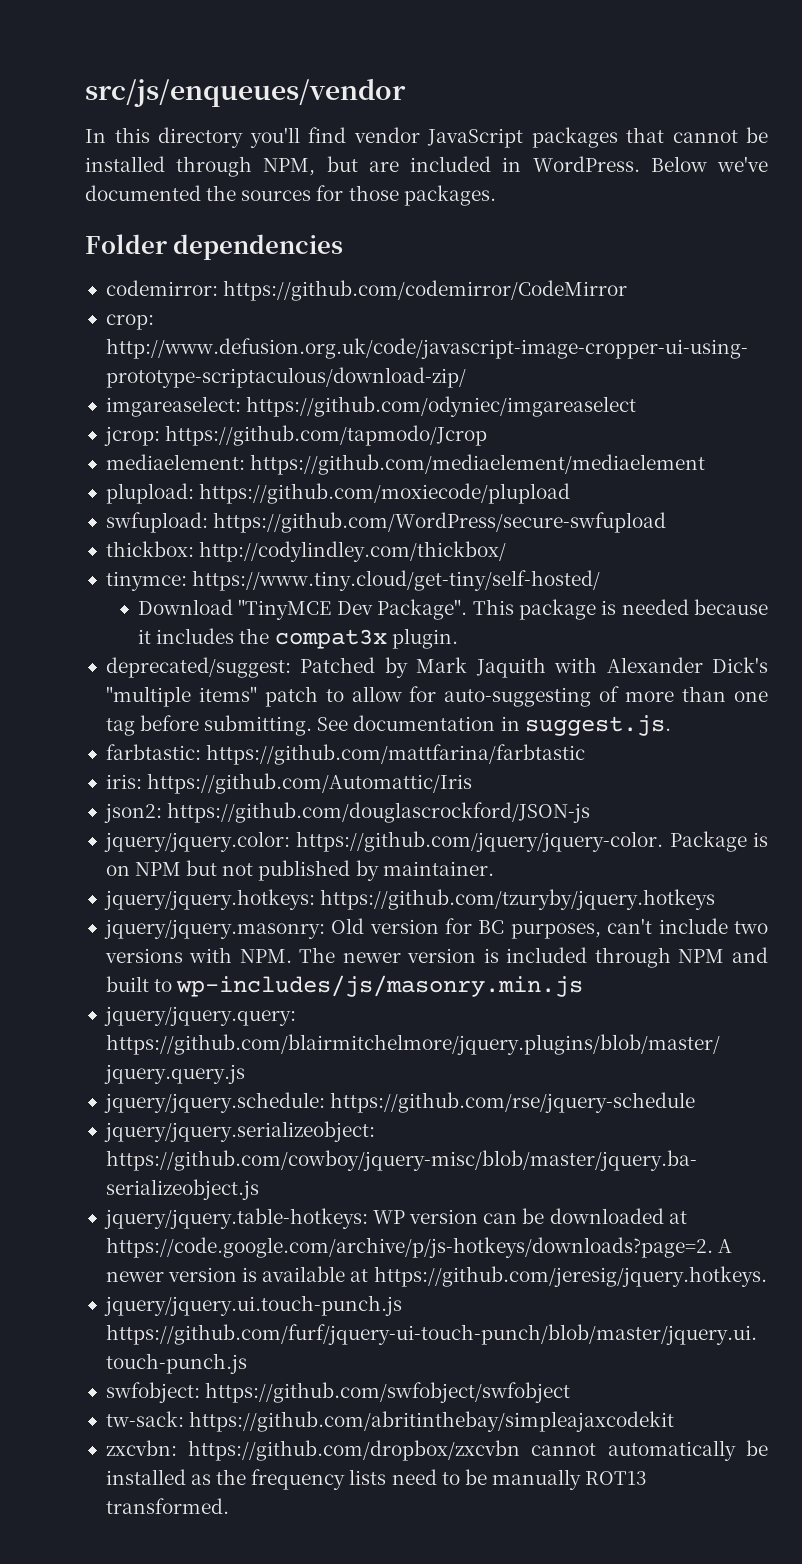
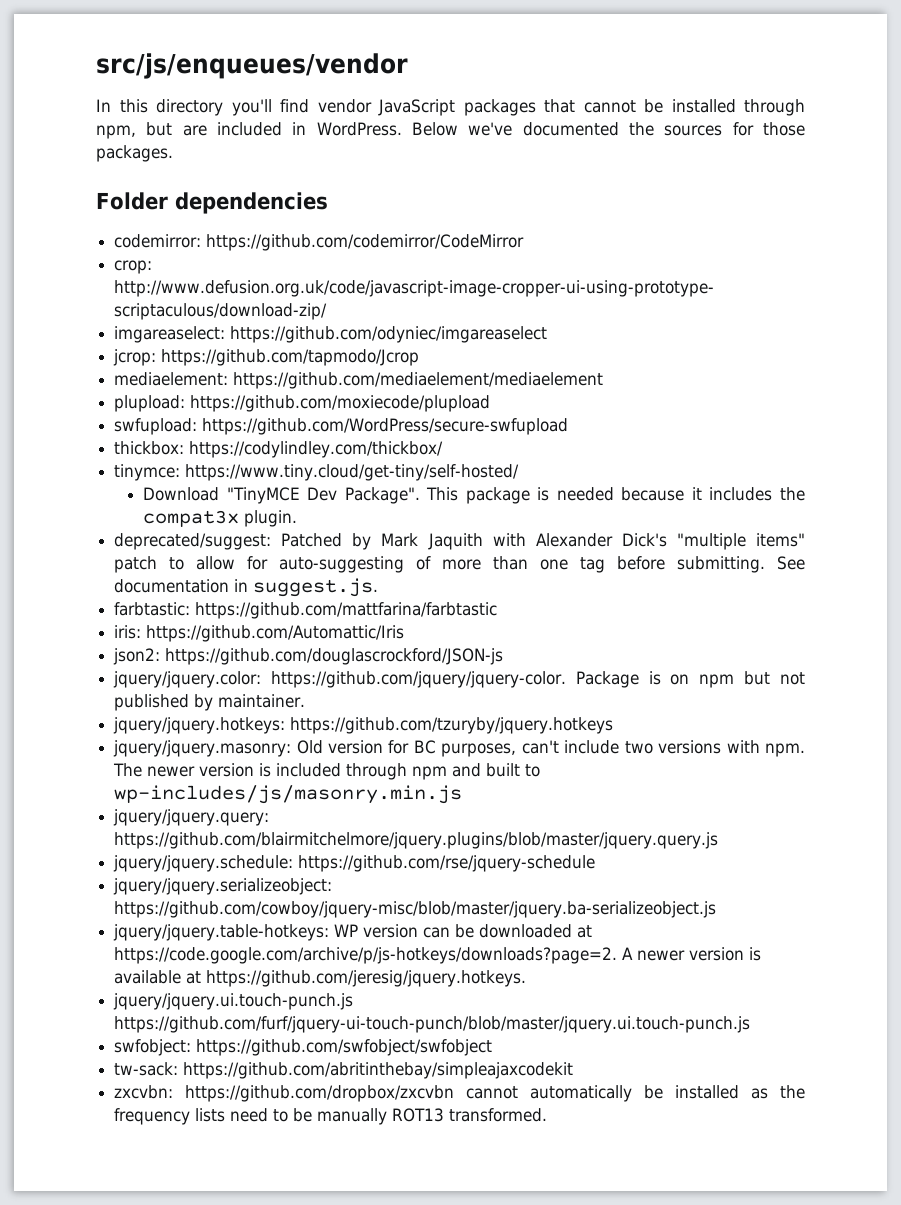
[263,158,316,176] NPM, -> [96,125,136,139] npm,
[199,541,507,562] http://codylindley.com/thickbox/ -> [189,441,444,458] https://codylindley.com/thickbox/
[135,862,182,876] NPM -> [699,674,735,688] npm
[239,949,292,963] NPM. -> [764,743,805,757] npm.
[678,949,725,963] NPM -> [412,766,448,780] npm

